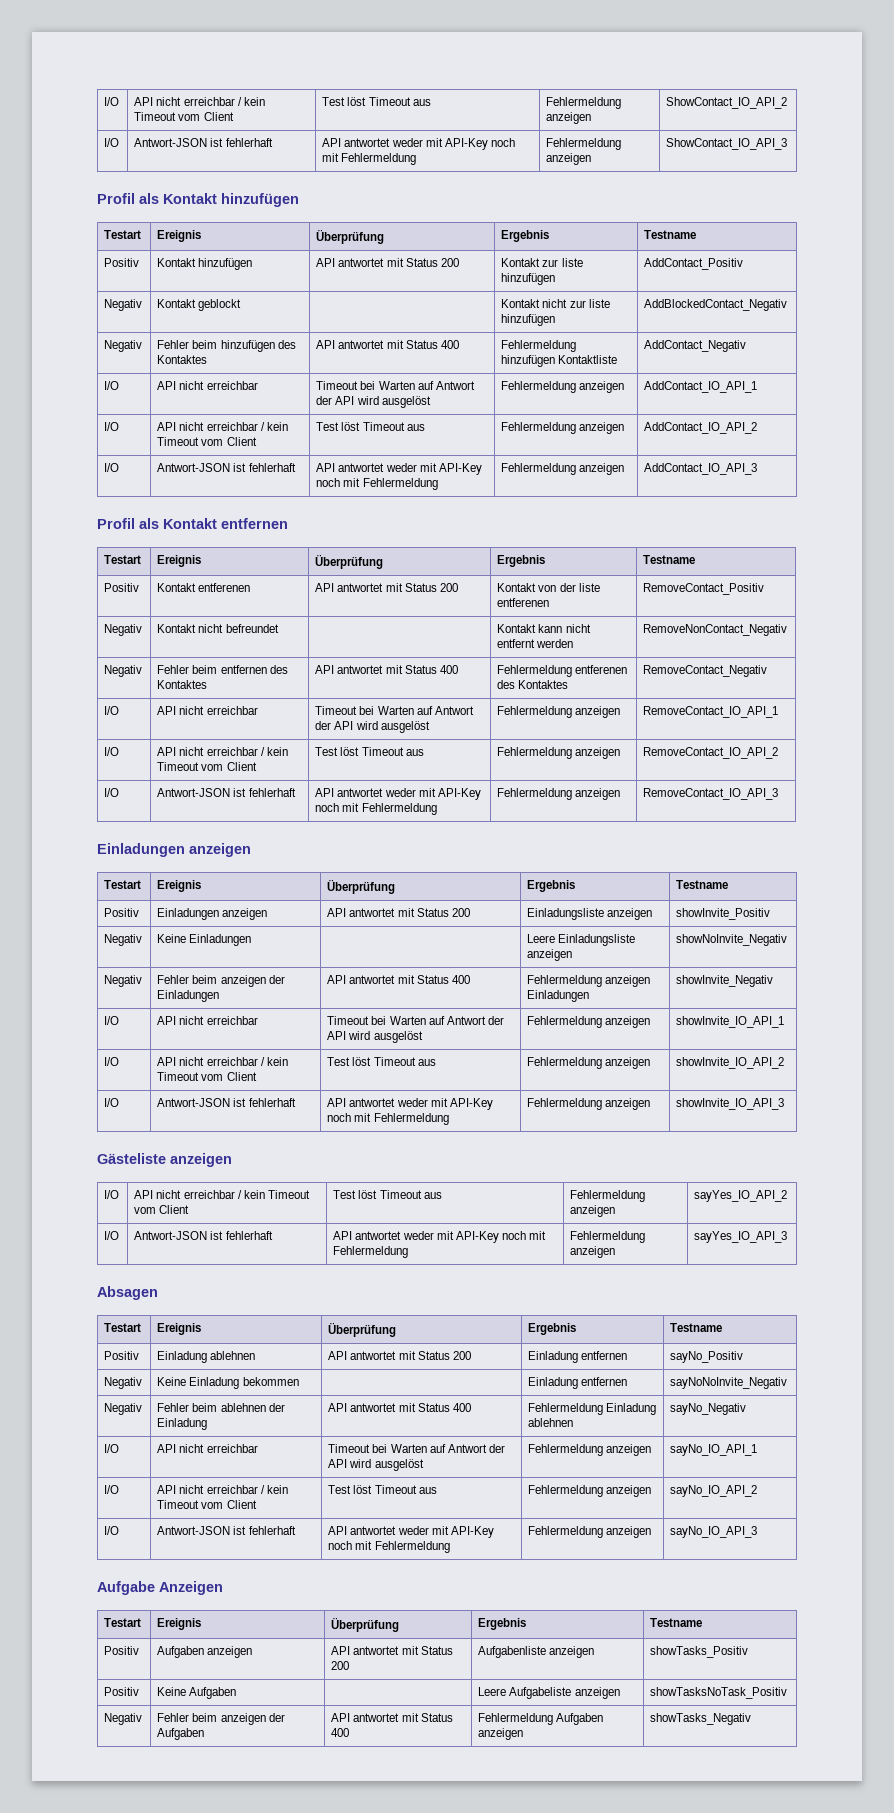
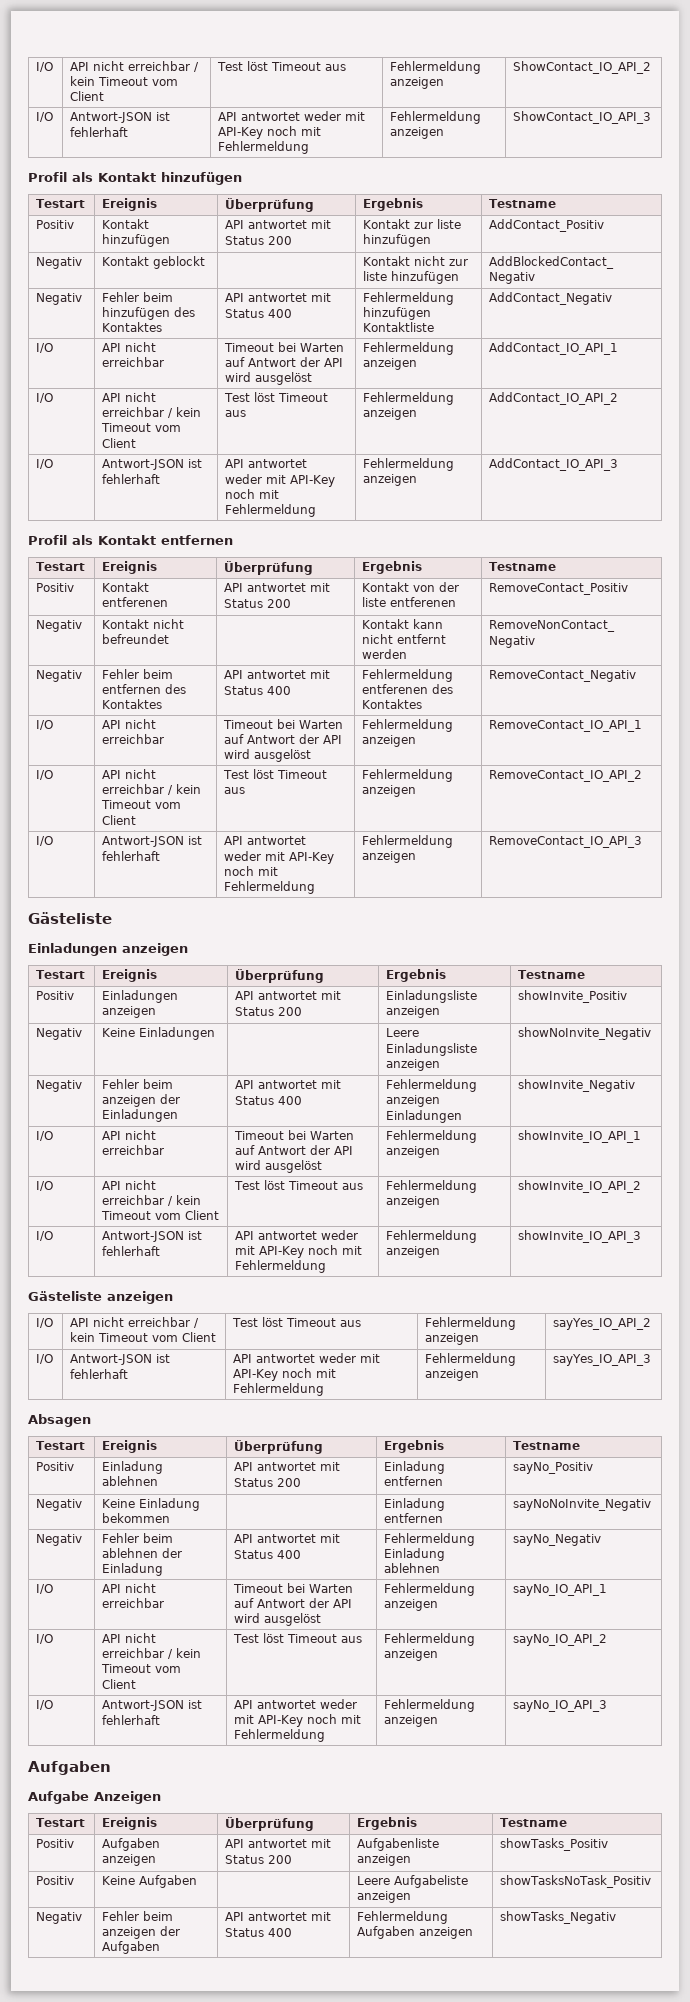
(779, 794) none -> [28,912,112,924] // Gästeliste
(758, 1532) none -> [28,1761,111,1775] // Aufgaben

